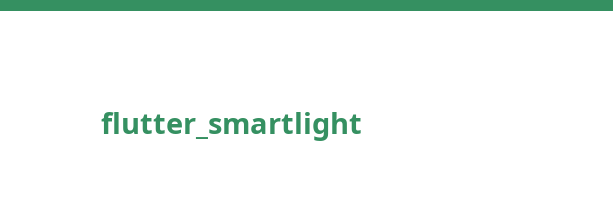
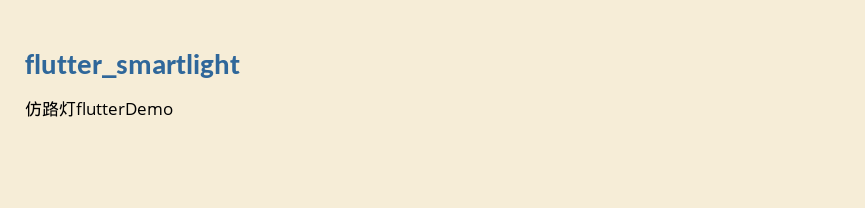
(362, 126) none -> [25,101,173,117] // 仿路灯flutterDemo

